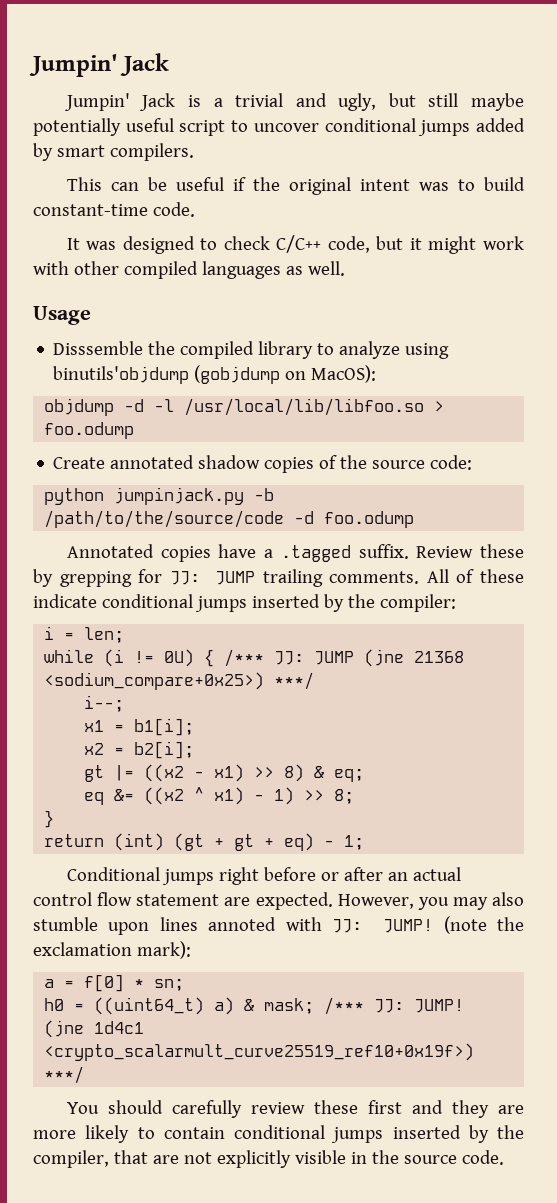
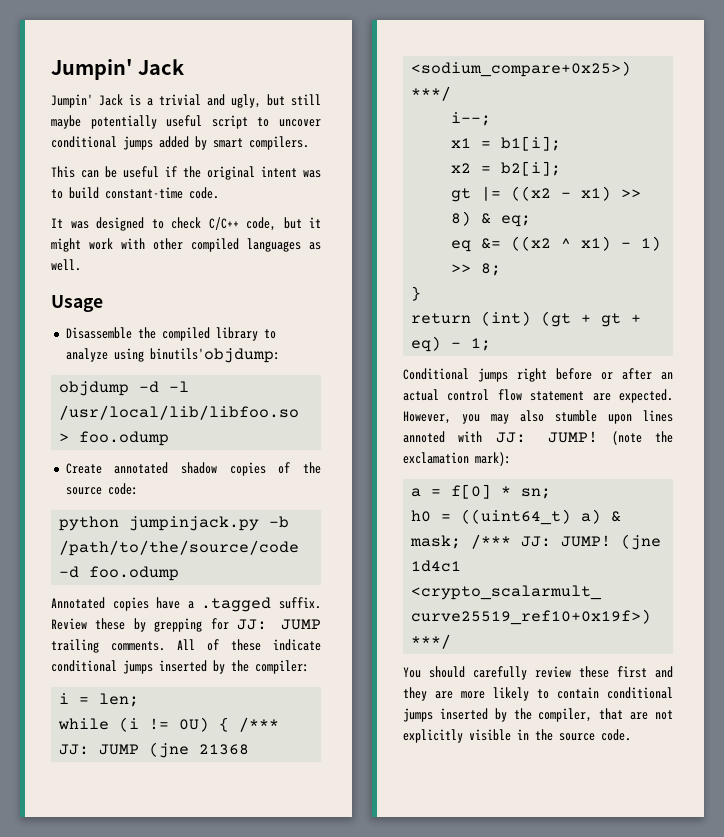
[53,341,144,355] Disssemble -> [65,327,132,339] Disassemble
[53,365,377,384] binutils'objdump (gobjdump on MacOS): -> [149,348,280,363] binutils'objdump:

